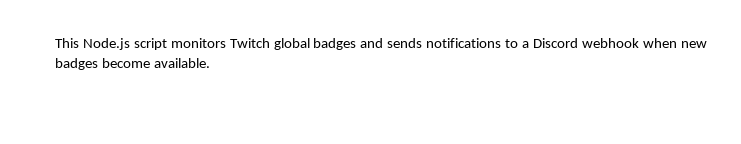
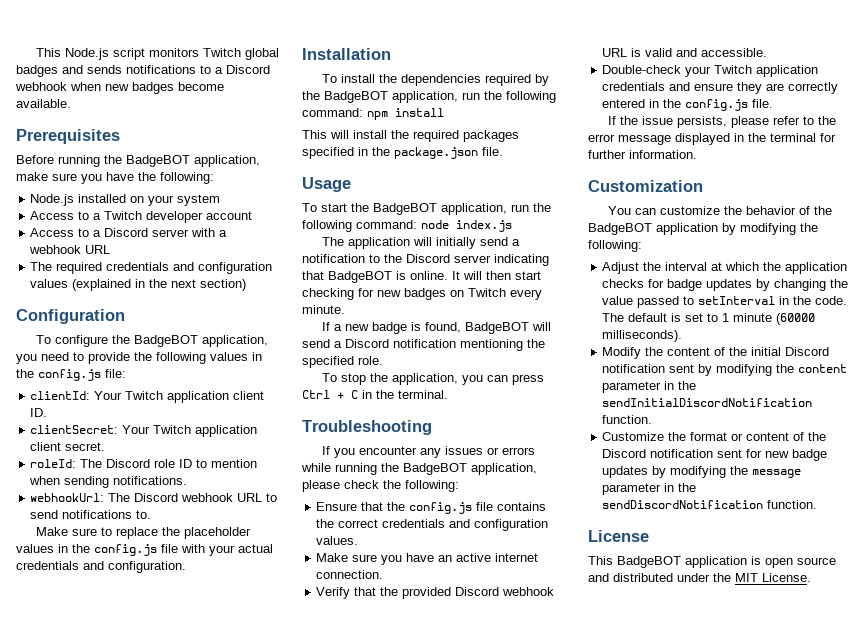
(210, 63) none -> [16,129,120,144] [16,155,260,167] [16,172,214,184] [30,194,221,206] [30,211,253,223] [30,228,228,237] [29,245,111,254] [30,262,273,274] [30,279,247,291] [16,309,125,324] [35,335,268,347] [16,352,262,364] [16,369,126,381] [30,391,265,403] [30,408,48,417] [30,425,258,437] [30,442,106,451] [30,459,258,468] [29,476,188,488] [30,493,278,502] [30,510,152,519] [35,527,251,539] [16,544,273,556] [16,561,186,573] [302,48,391,60] [321,74,549,86] [302,91,556,103] [302,108,444,120] [302,130,519,142] [302,147,503,159] [302,177,351,192] [302,203,551,215] [302,220,512,232] [321,237,520,249] [302,254,549,266] [302,271,541,283] [302,288,542,300] [302,305,345,314] [321,322,551,334] [302,339,545,351] [302,356,383,368] [321,373,544,385] [302,390,448,399] [302,420,432,435] [321,446,535,458] [301,463,537,475] [302,480,459,492] [316,502,547,514] [316,519,549,531] [316,536,359,545] [316,553,539,565] [316,570,384,579] [316,587,555,599] [602,48,768,57] [602,65,819,77] [602,82,839,94] [602,99,774,111] [607,116,836,128] [588,133,836,145] [588,150,697,159] [588,180,703,192] [607,206,832,215] [588,223,818,235] [588,240,642,252] [602,262,848,274] [602,279,849,291] [602,296,848,308] [602,313,816,325] [602,330,683,342] [602,347,830,359] [602,364,848,376] [602,381,697,393] [602,398,813,407] [602,415,653,424] [602,432,827,441] [602,449,828,461] [602,466,802,478] [602,483,697,495] [602,500,818,509] [588,530,649,542] [588,556,836,568] [588,573,811,582] // Prerequisites // Before running the BadgeBOT application, make sure you have the following: // Node.js installed on your system // Access to a Twitch developer account // Access to a Discord server with a webhook URL // The required credentials and configuration values (explained in the next section) // Configuration // To configure the BadgeBOT application, you need to provide the following values in the config.js file: // clientId: Your Twitch application client ID. // clientSecret: Your Twitch application client secret. // roleId: The Discord role ID to mention when sending notifications. // webhookUrl: The Discord webhook URL to send notifications to. // Make sure to replace the placeholder values in the config.js file with your actual credentials and configuration. // Installation // To install the dependencies required by the BadgeBOT application, run the following command: npm install // This will install the required packages specified in the package.json file. // Usage // To start the BadgeBOT application, run the following command: node index.js // The application will initially send a notification to the Discord server indicating that BadgeBOT is online. It will then start checking for new badges on Twitch every minute. // If a new badge is found, BadgeBOT will send a Discord notification mentioning the specified role. // To stop the application, you can press Ctrl + C in the terminal. // Troubleshooting // If you encounter any issues or errors while running the BadgeBOT application, please check the following: // Ensure that the config.js file contains the correct credentials and configuration values. // Make sure you have an active internet connection. // Verify that the provided Discord webhook URL is valid and accessible. // Double-check your Twitch application credentials and ensure they are correctly entered in the config.js file. // If the issue persists, please refer to the error message displayed in the terminal for further information. // Customization // You can customize the behavior of the BadgeBOT application by modifying the following: // Adjust the interval at which the application checks for badge updates by changing the value passed to setInterval in the code. The default is set to 1 minute (60000 milliseconds). // Modify the content of the initial Discord notification sent by modifying the content parameter in the sendInitialDiscordNotification function. // Customize the format or content of the Discord notification sent for new badge updates by modifying the message parameter in the sendDiscordNotification function. // License // This BadgeBOT application is open source and distributed under the MIT License.

